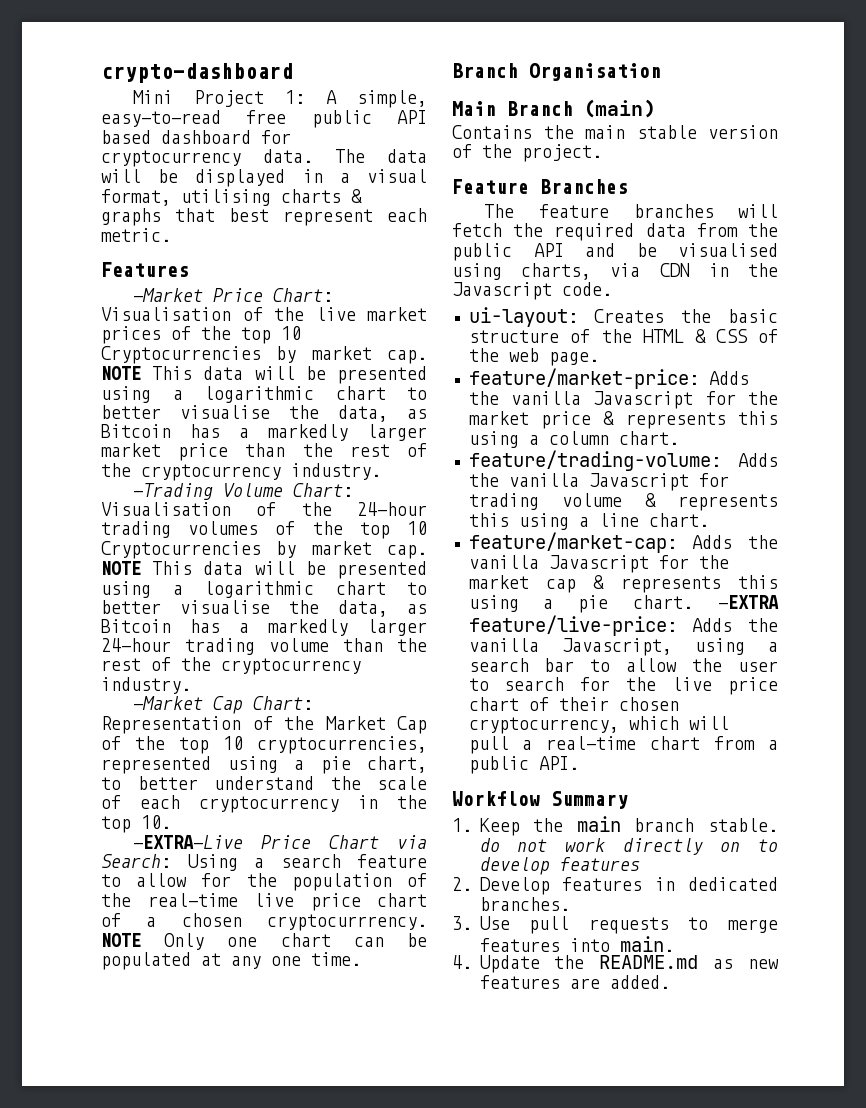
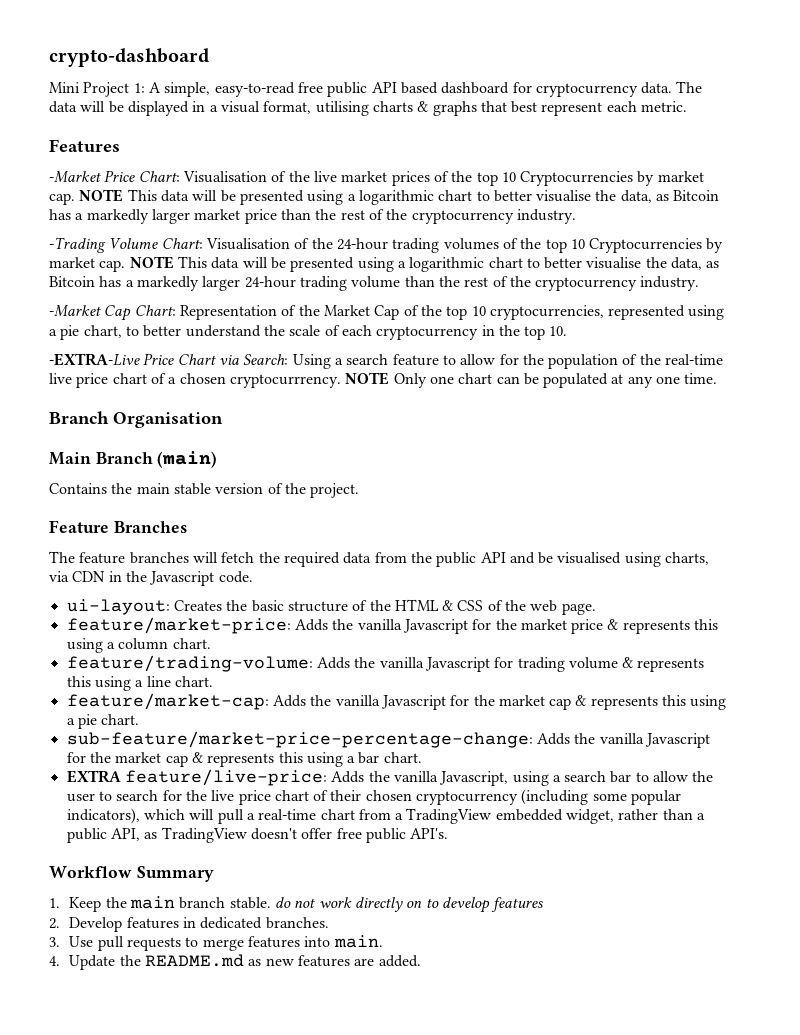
[718,595,779,609] -EXTRA -> [66,731,710,748] [66,752,422,767] [66,770,121,783] // sub-feature/market-price-percentage-change: Adds the vanilla Javascript for the market cap & represents this using a bar chart. // EXTRA
[468,717,619,734] cryptocurrency, -> [416,789,682,805] [66,808,140,824] cryptocurrency (including some popular indicators),
[468,756,579,774] public API. -> [406,808,706,824] [66,827,449,843] TradingView embedded widget, rather than a public API, as TradingView doesn't offer free public API's.

